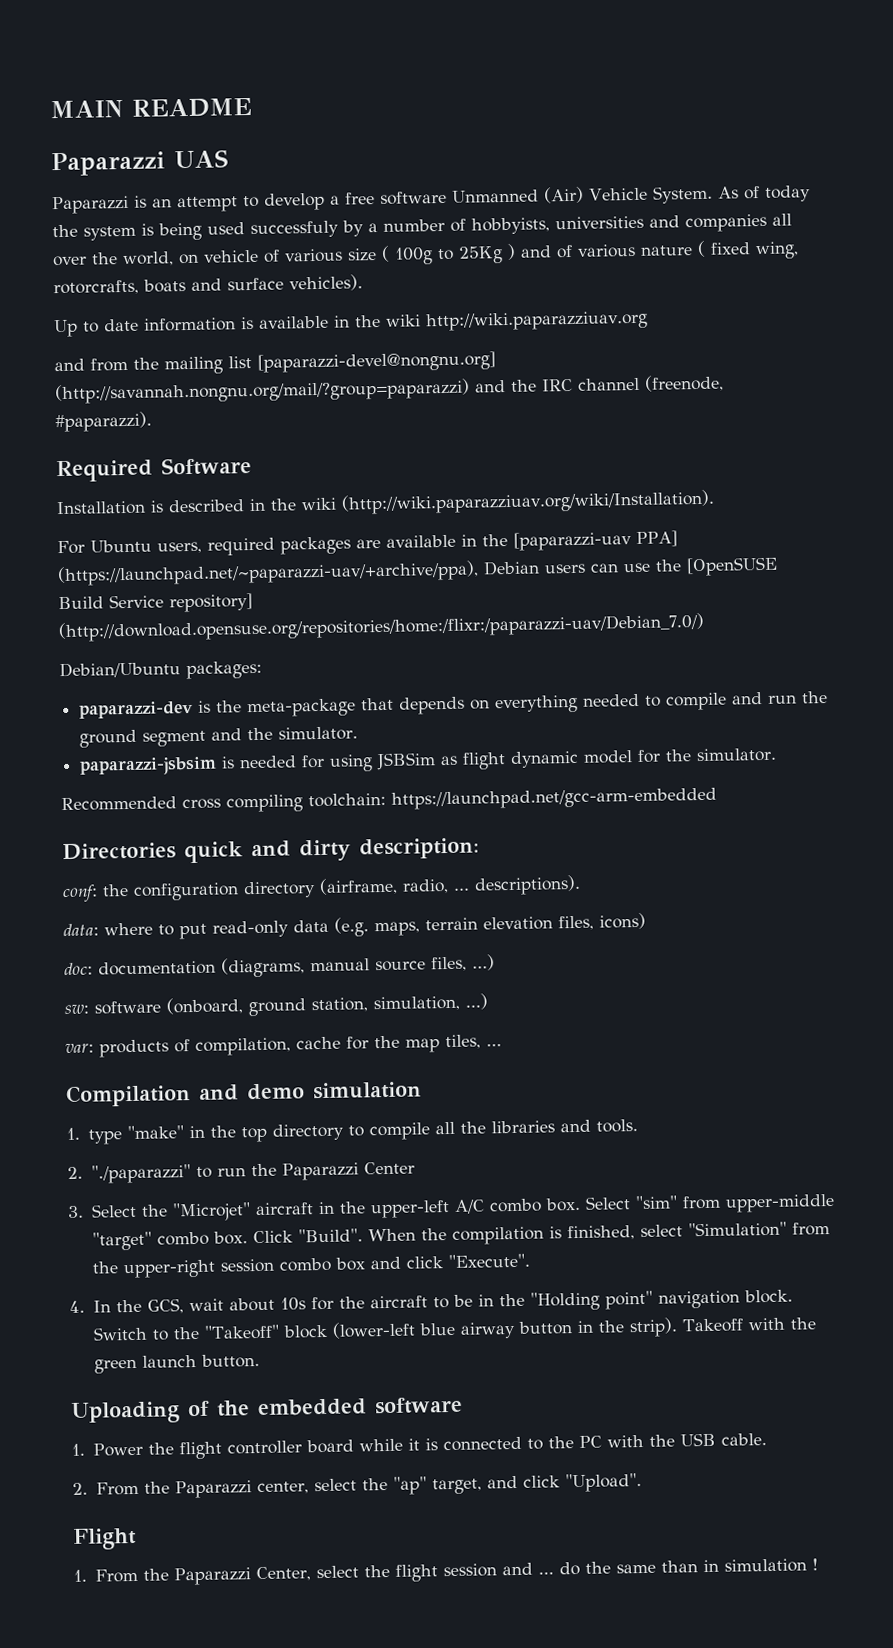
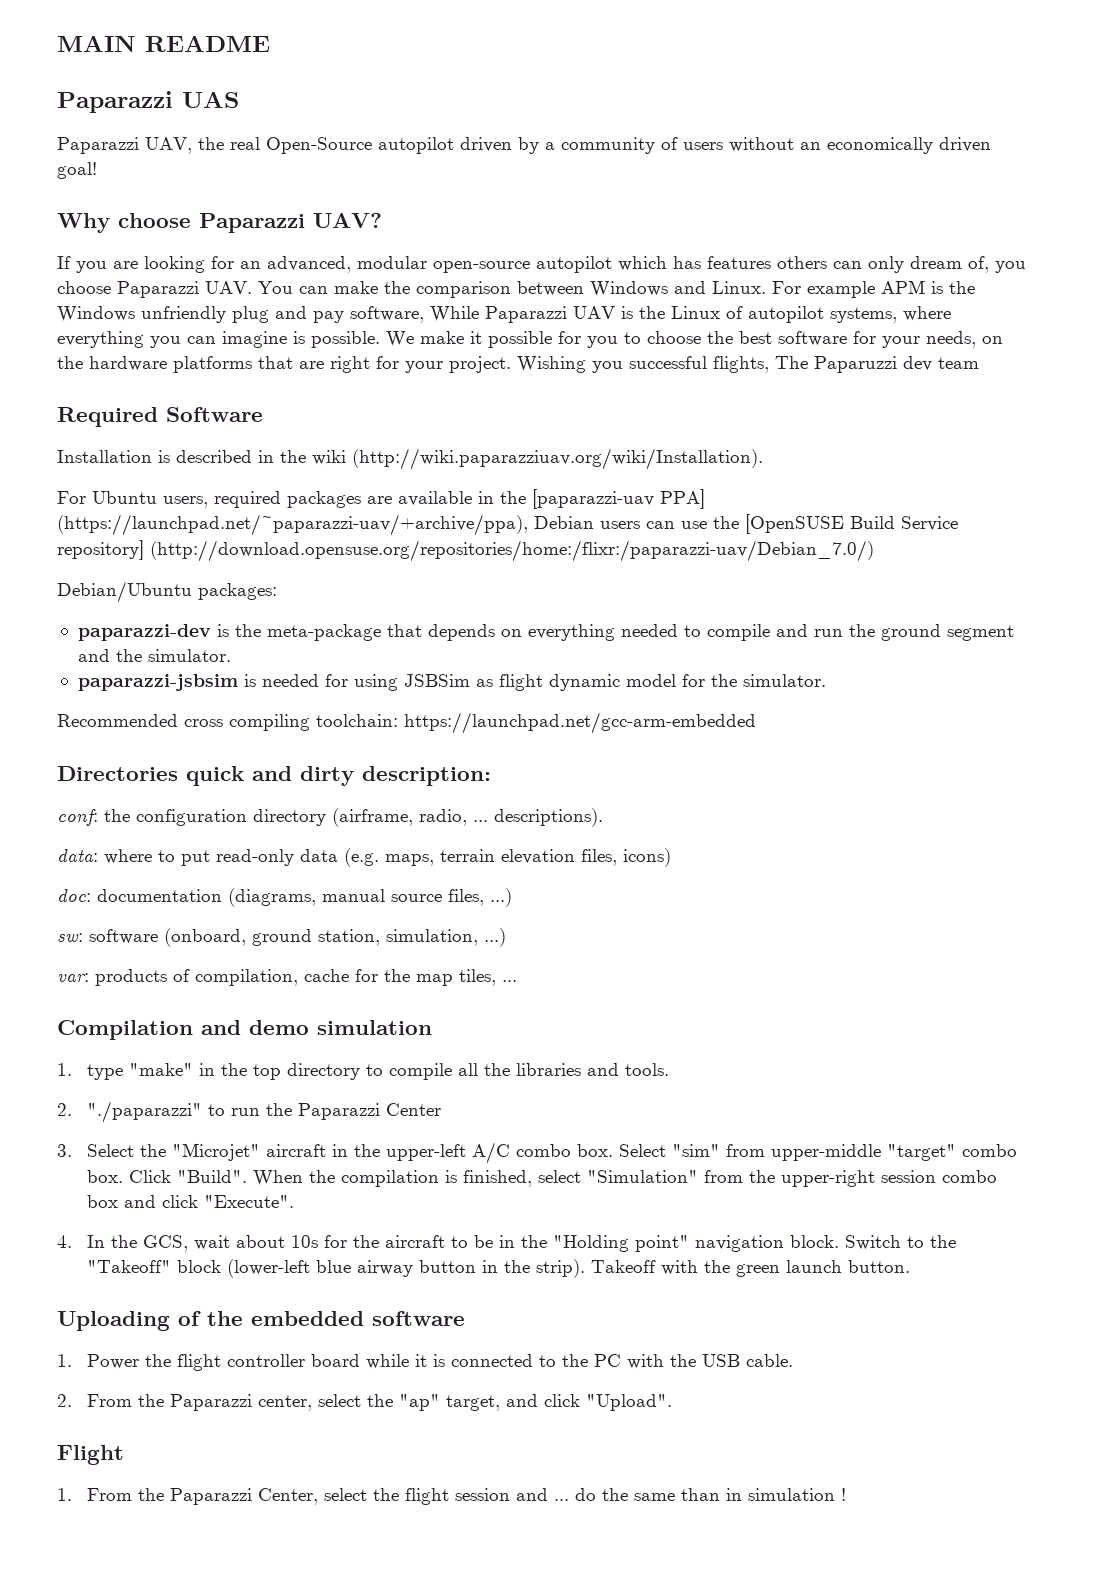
[134,185,811,213] [52,213,792,241] [53,240,799,267] [53,274,363,296] [54,310,648,338] [54,351,496,375] [55,374,724,405] [55,411,152,433] is an attempt to develop a free software Unmanned (Air) Vehicle System. As of today the system is being used successfuly by a number of hobbyists, universities and companies all over the world, on vehicle of various size ( 100g to 25Kg ) and of various nature ( fixed wing, rotorcrafts, boats and surface vehicles). // Up to date information is available in the wiki http://wiki.paparazziuav.org // and from the mailing list [paparazzi-devel@nongnu.org] (http://savannah.nongnu.org/mail/?group=paparazzi) and the IRC channel (freenode, #paparazzi). -> [145,137,991,154] [57,162,97,179] [57,213,382,233] [57,256,1026,273] [57,280,975,298] [57,306,951,323] [57,331,1003,348] [57,356,979,373] UAV, the real Open-Source autopilot driven by a community of users without an economically driven goal! // Why choose Paparazzi UAV? // If you are looking for an advanced, modular open-source autopilot which has features others can only dream of, you choose Paparazzi UAV. You can make the comparison between Windows and Linux. For example APM is the Windows unfriendly plug and pay software, While Paparazzi UAV is the Linux of autopilot systems, where everything you can imagine is possible. We make it possible for you to choose the best software for your needs, on the hardware platforms that are right for your project. Wishing you successful flights, The Paparuzzi dev team

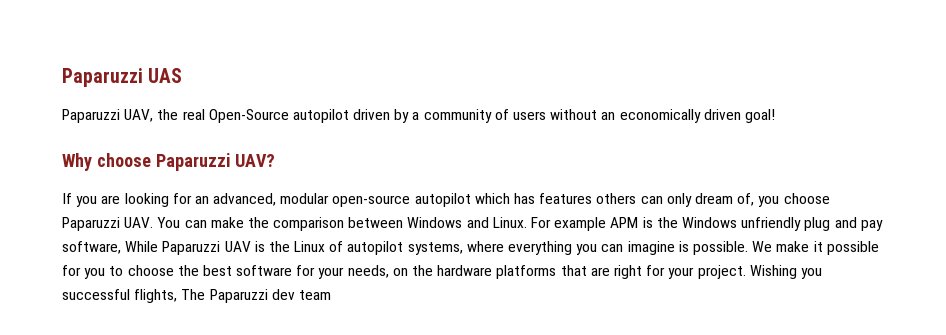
[57,35,270,52] [57,91,173,113] MAIN README // Paparazzi -> [62,68,143,87] Paparuzzi
[57,137,139,154] Paparazzi -> [62,109,120,123] Paparuzzi
[199,213,305,233] Paparazzi -> [155,153,230,171] Paparuzzi
[117,281,199,298] Paparazzi -> [62,217,120,231] Paparuzzi
[485,306,567,323] Paparazzi -> [162,241,221,255] Paparuzzi
[57,407,263,427] [57,448,763,470] [57,489,705,509] [57,514,958,536] [57,540,874,562] [57,581,277,603] [77,624,1014,641] [77,649,231,662] [77,674,826,691] [57,712,756,734] [57,766,491,786] [57,808,603,827] [57,848,671,867] [57,888,512,907] [57,928,506,947] [57,969,517,986] [57,1020,432,1040] [57,1063,669,1080] [57,1101,441,1123] [57,1142,1017,1164] [86,1170,997,1187] [86,1195,294,1208] [57,1235,956,1252] [86,1259,910,1278] [57,1311,465,1331] [57,1354,793,1371] [57,1394,672,1411] [57,1445,124,1465] [57,1488,846,1505] // Required Software // Installation is described in the wiki (http://wiki.paparazziuav.org/wiki/Installation). // For Ubuntu users, required packages are available in the [paparazzi-uav PPA] (https://launchpad.net/~paparazzi-uav/+archive/ppa), Debian users can use the [OpenSUSE Build Service repository] (http://download.opensuse.org/repositories/home:/flixr:/paparazzi-uav/Debian_7.0/) // Debian/Ubuntu packages: // paparazzi-dev is the meta-package that depends on everything needed to compile and run the ground segment and the simulator. // paparazzi-jsbsim is needed for using JSBSim as flight dynamic model for the simulator. // Recommended cross compiling toolchain: https://launchpad.net/gcc-arm-embedded // Directories quick and dirty description: // conf: the configuration directory (airframe, radio, ... descriptions). // data: where to put read-only data (e.g. maps, terrain elevation files, icons) // doc: documentation (diagrams, manual source files, ...) // sw: software (onboard, ground station, simulation, ...) // var: products of compilation, cache for the map tiles, ... // Compilation and demo simulation // 1. type "make" in the top directory to compile all the libraries and tools. // 2. "./paparazzi" to run the Paparazzi Center // 3. Select the "Microjet" aircraft in the upper-left A/C combo box. Select "sim" from upper-middle "target" combo box. Click "Build". When the compilation is finished, select "Simulation" from the upper-right session combo box and click "Execute". // 4. In the GCS, wait about 10s for the aircraft to be in the "Holding point" navigation block. Switch to the "Takeoff" block (lower-left blue airway button in the strip). Takeoff with the green launch button. // Uploading of the embedded software // 1. Power the flight controller board while it is connected to the PC with the USB cable. // 2. From the Paparazzi center, select the "ap" target, and click "Upload". // Flight // 1. From the Paparazzi Center, select the flight session and ... do the same than in simulation ! -> (331, 295) none

